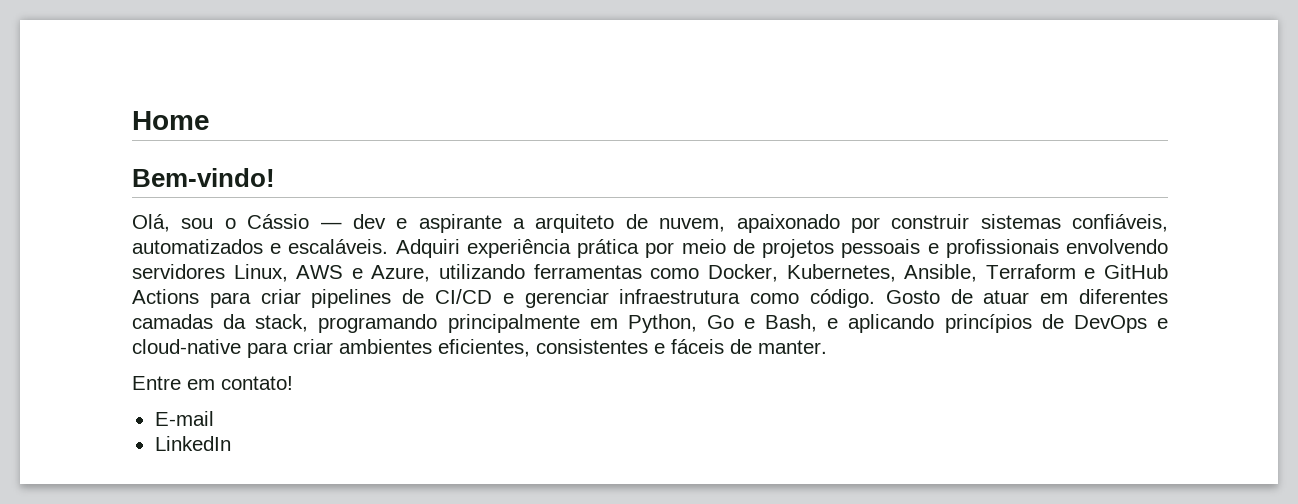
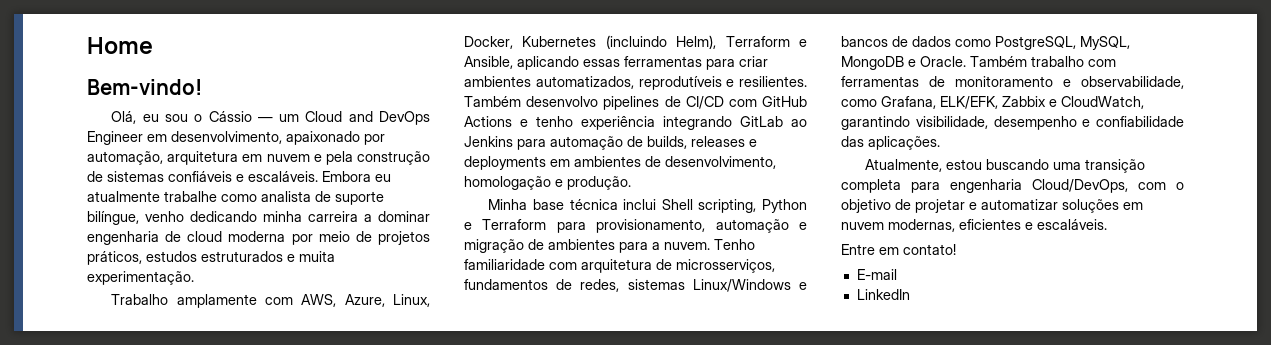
(170, 223) none -> [142,114,159,122] eu
[352,214,1168,233] [132,239,1169,258] [132,264,1169,282] [132,289,1168,308] [132,314,1168,333] [132,339,827,358] dev e aspirante a arquiteto de nuvem, apaixonado por construir sistemas confiáveis, automatizados e escaláveis. Adquiri experiência prática por meio de projetos pessoais e profissionais envolvendo servidores Linux, AWS e Azure, utilizando ferramentas como Docker, Kubernetes, Ansible, Terraform e GitHub Actions para criar pipelines de CI/CD e gerenciar infraestrutura como código. Gosto de atuar em diferentes camadas da stack, programando principalmente em Python, Go e Bash, e aplicando princípios de DevOps e cloud-native para criar ambientes eficientes, consistentes e fáceis de manter. -> [279,111,431,125] [87,131,385,145] [87,151,430,165] [87,171,391,182] [87,191,384,205] [87,211,430,225] [87,231,430,245] [87,251,335,265] [87,271,194,285] [111,294,431,308] [464,35,807,49] [464,56,768,70] [464,76,807,90] [464,96,807,110] [464,116,807,130] [464,136,757,150] [464,156,776,170] [464,176,631,190] [488,199,807,213] [464,219,807,233] [464,239,755,253] [464,259,775,273] [464,279,807,292] [841,36,1130,50] [841,56,1116,70] [841,76,1184,89] [841,96,1144,109] [841,116,1184,130] [841,136,940,150] [865,159,1146,173] [841,179,1184,193] [841,199,1143,213] [841,219,1107,232] um Cloud and DevOps Engineer em desenvolvimento, apaixonado por automação, arquitetura em nuvem e pela construção de sistemas confiáveis e escaláveis. Embora eu atualmente trabalhe como analista de suporte bilíngue, venho dedicando minha carreira a dominar engenharia de cloud moderna por meio de projetos práticos, estudos estruturados e muita experimentação. // Trabalho amplamente com AWS, Azure, Linux, Docker, Kubernetes (incluindo Helm), Terraform e Ansible, aplicando essas ferramentas para criar ambientes automatizados, reprodutíveis e resilientes. Também desenvolvo pipelines de CI/CD com GitHub Actions e tenho experiência integrando GitLab ao Jenkins para automação de builds, releases e deployments em ambientes de desenvolvimento, homologação e produção. // Minha base técnica inclui Shell scripting, Python e Terraform para provisionamento, automação e migração de ambientes para a nuvem. Tenho familiaridade com arquitetura de microsserviços, fundamentos de redes, sistemas Linux/Windows e bancos de dados como PostgreSQL, MySQL, MongoDB e Oracle. Também trabalho com ferramentas de monitoramento e observabilidade, como Grafana, ELK/EFK, Zabbix e CloudWatch, garantindo visibilidade, desempenho e confiabilidade das aplicações. // Atualmente, estou buscando uma transição completa para engenharia Cloud/DevOps, com o objetivo de projetar e automatizar soluções em nuvem modernas, eficientes e escaláveis.

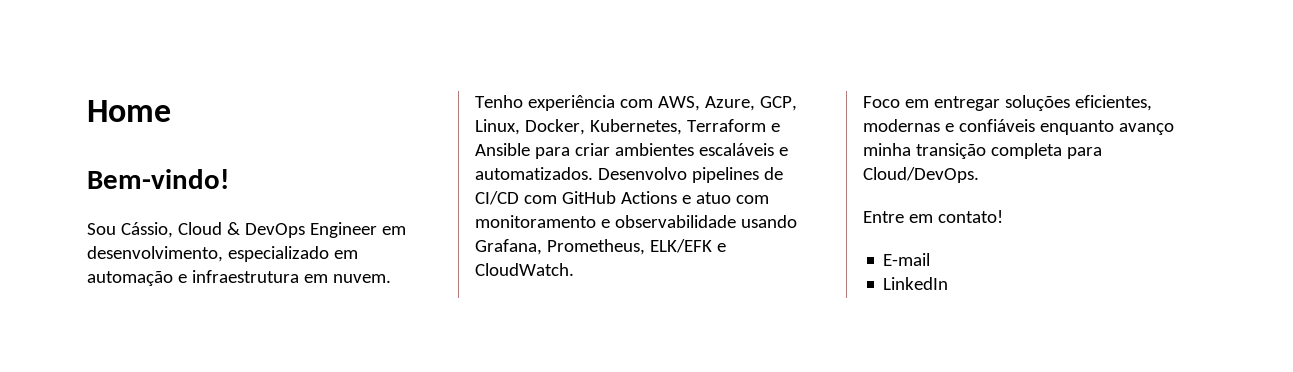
[111,111,431,125] [87,131,385,145] [87,151,430,165] [87,171,391,182] [87,191,384,205] [87,211,430,225] [87,231,430,245] [87,251,335,265] [87,271,194,285] [111,294,257,308] Olá, eu sou o Cássio — um Cloud and DevOps Engineer em desenvolvimento, apaixonado por automação, arquitetura em nuvem e pela construção de sistemas confiáveis e escaláveis. Embora eu atualmente trabalhe como analista de suporte bilíngue, venho dedicando minha carreira a dominar engenharia de cloud moderna por meio de projetos práticos, estudos estruturados e muita experimentação. // Trabalho amplamente -> [87,222,406,238] [87,246,358,262] [87,270,391,286] [475,95,615,111] Sou Cássio, Cloud & DevOps Engineer em desenvolvimento, especializado em automação e infraestrutura em nuvem. Tenho experiência
(385, 300) none -> [759,96,797,111] GCP,
[522,35,807,49] [464,56,768,70] [464,76,807,90] [464,96,599,107] Kubernetes (incluindo Helm), Terraform e Ansible, aplicando essas ferramentas para criar ambientes automatizados, reprodutíveis e resilientes. Também desenvolvo -> [589,119,780,135] [475,143,788,159] [475,167,687,180] Kubernetes, Terraform e Ansible para criar ambientes escaláveis e automatizados. Desenvolvo
[536,116,807,130] [464,136,757,150] [464,156,776,170] [464,176,631,190] [488,199,807,213] [464,219,807,233] [464,239,755,253] [464,259,775,273] [464,279,807,292] [841,36,1130,50] [841,56,1116,70] [841,76,1184,89] [841,96,1144,109] [841,116,1184,130] [841,136,940,150] [865,159,1146,173] [841,179,1184,193] [841,199,1143,213] [841,219,1107,232] tenho experiência integrando GitLab ao Jenkins para automação de builds, releases e deployments em ambientes de desenvolvimento, homologação e produção. // Minha base técnica inclui Shell scripting, Python e Terraform para provisionamento, automação e migração de ambientes para a nuvem. Tenho familiaridade com arquitetura de microsserviços, fundamentos de redes, sistemas Linux/Windows e bancos de dados como PostgreSQL, MySQL, MongoDB e Oracle. Também trabalho com ferramentas de monitoramento e observabilidade, como Grafana, ELK/EFK, Zabbix e CloudWatch, garantindo visibilidade, desempenho e confiabilidade das aplicações. // Atualmente, estou buscando uma transição completa para engenharia Cloud/DevOps, com o objetivo de projetar e automatizar soluções em nuvem modernas, eficientes e escaláveis. -> [695,192,769,204] [475,215,797,228] [475,239,726,255] [475,263,574,276] [863,95,1152,111] [863,119,1174,135] [863,143,1102,159] [863,167,979,183] atuo com monitoramento e observabilidade usando Grafana, Prometheus, ELK/EFK e CloudWatch. // Foco em entregar soluções eficientes, modernas e confiáveis enquanto avanço minha transição completa para Cloud/DevOps.

